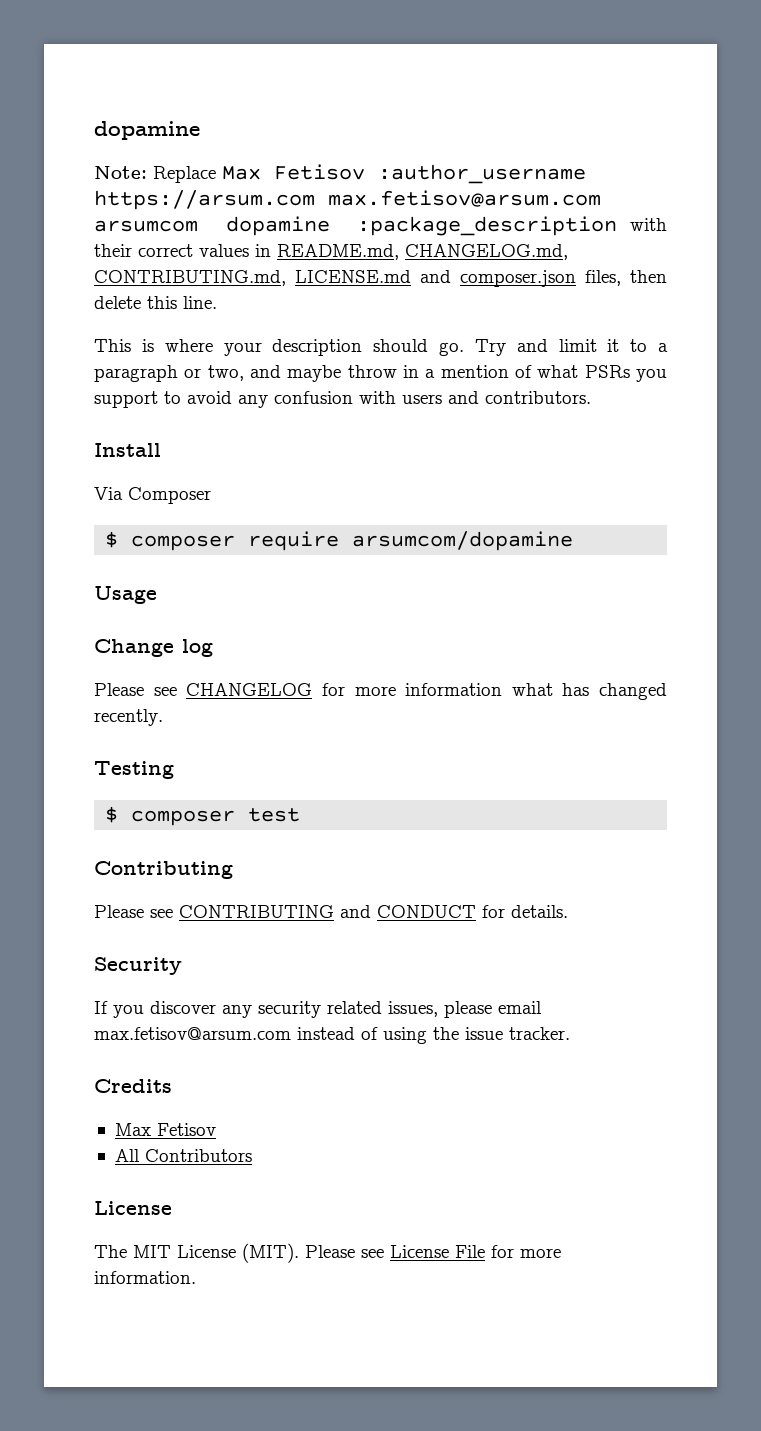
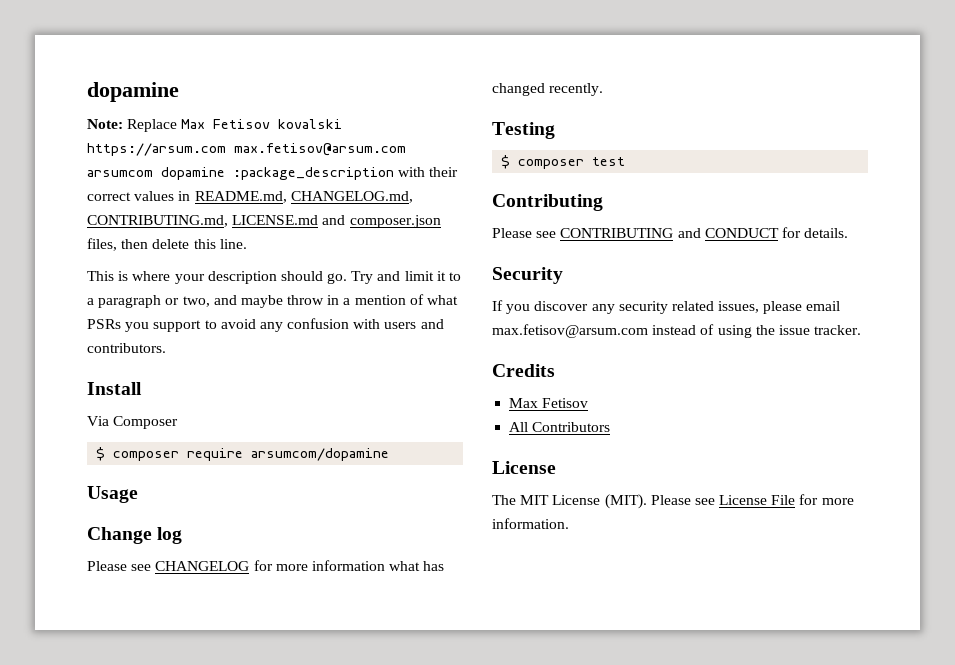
[378,164,586,184] :author_username -> [278,119,343,129] kovalski

